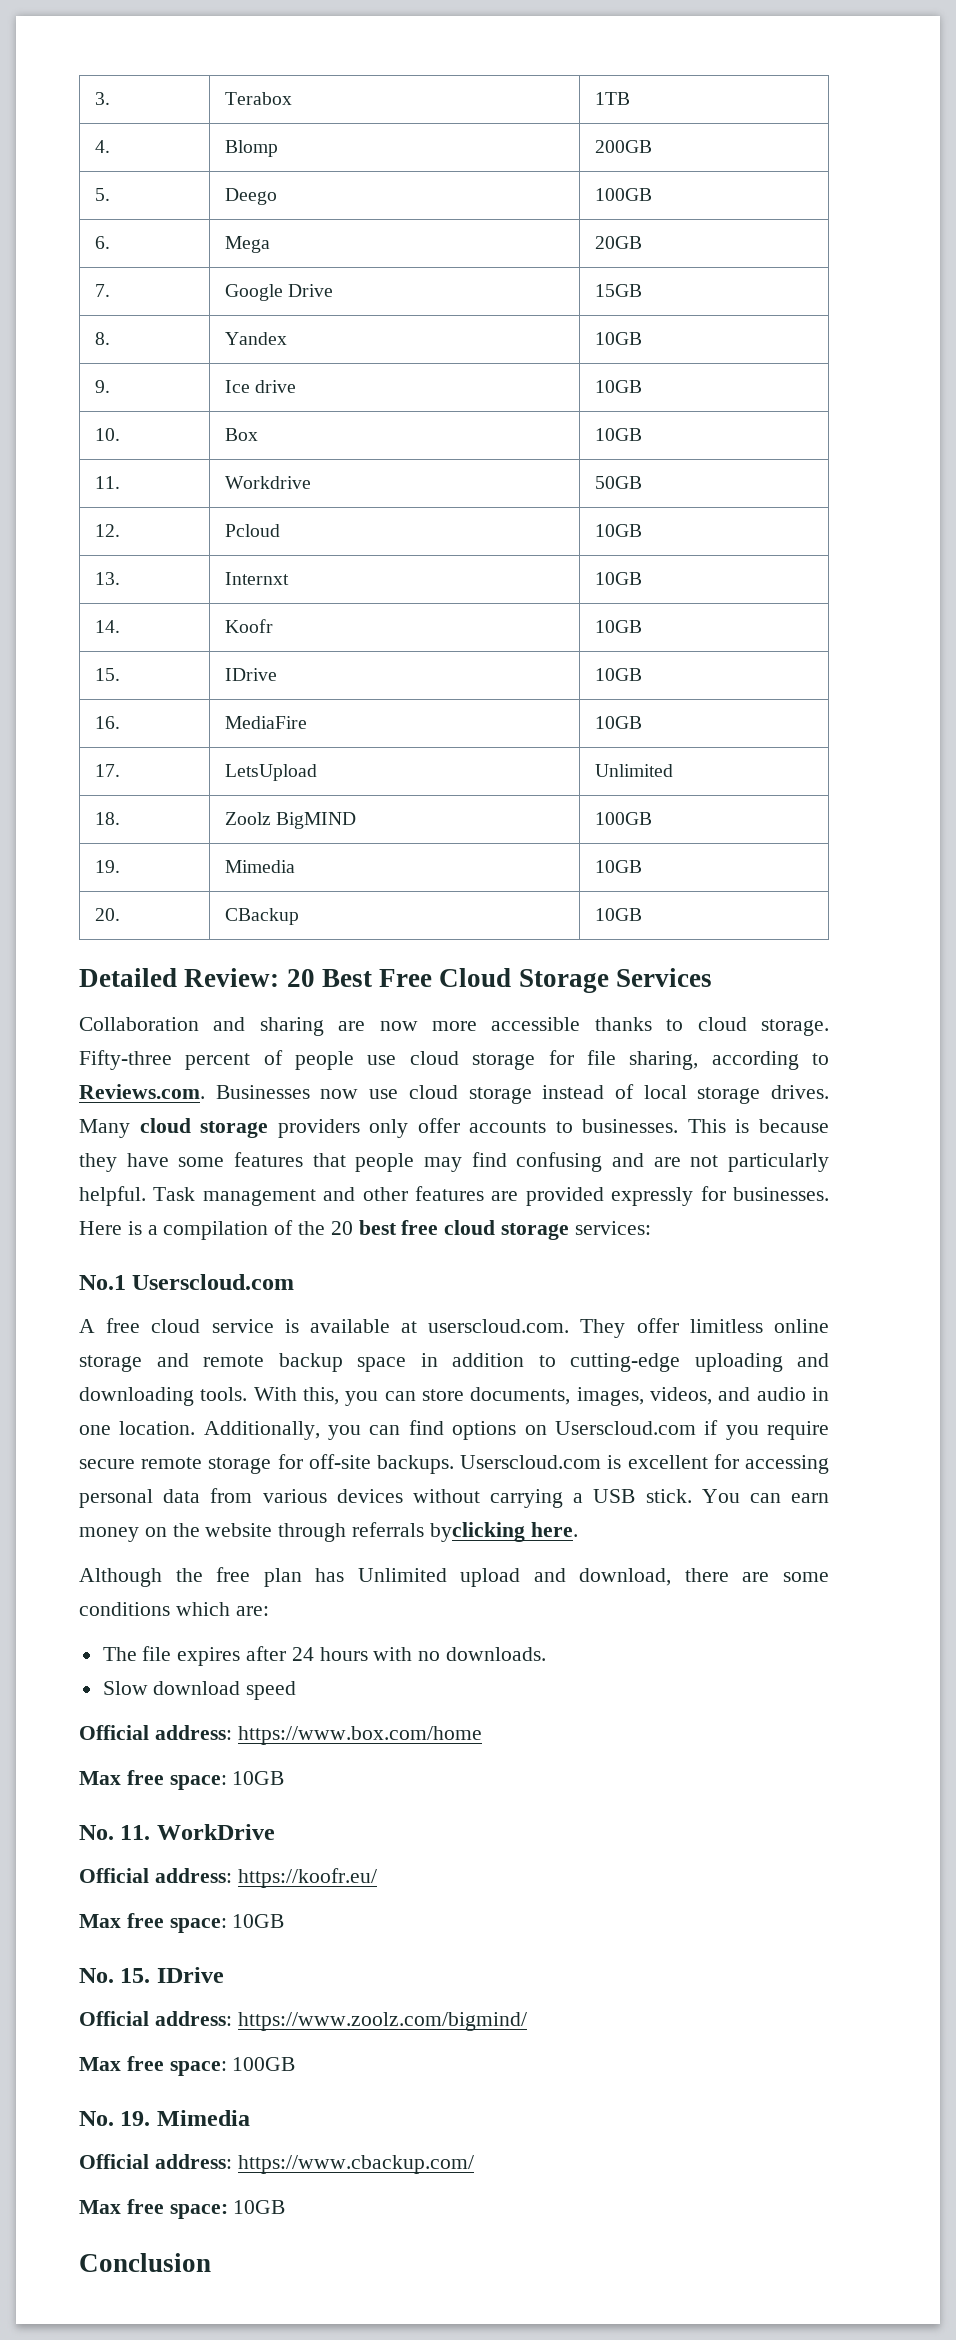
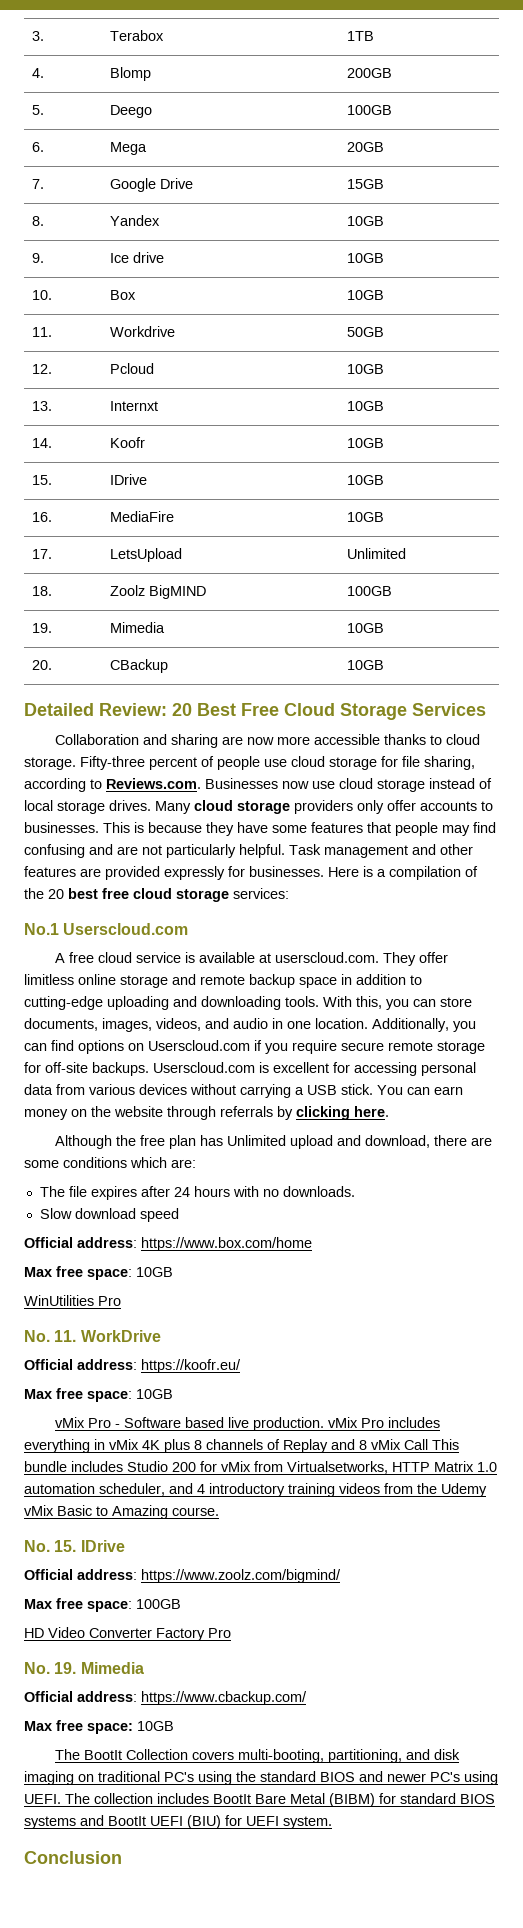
[429,1522,525,1542] byclicking -> [277,1106,350,1120] by clicking
(285, 1778) none -> [24,1295,121,1306] // WinUtilities Pro
(285, 1921) none -> [54,1417,440,1431] [24,1439,459,1453] [24,1461,497,1474] [24,1483,487,1497] [24,1505,219,1519] // vMix Pro - Software based live production. vMix Pro includes everything in vMix 4K plus 8 channels of Replay and 8 vMix Call This bundle includes Studio 200 for vMix from Virtualsetworks, HTTP Matrix 1.0 automation scheduler, and 4 introductory training videos from the Udemy vMix Basic to Amazing course.
(296, 2064) none -> [24,1627,231,1641] // HD Video Converter Factory Pro
(286, 2207) none -> [54,1749,460,1763] [24,1771,498,1785] [24,1793,495,1807] [24,1815,332,1829] // The BootIt Collection covers multi-booting, partitioning, and disk imaging on traditional PC's using the standard BIOS and newer PC's using UEFI. The collection includes BootIt Bare Metal (BIBM) for standard BIOS systems and BootIt UEFI (BIU) for UEFI system.

